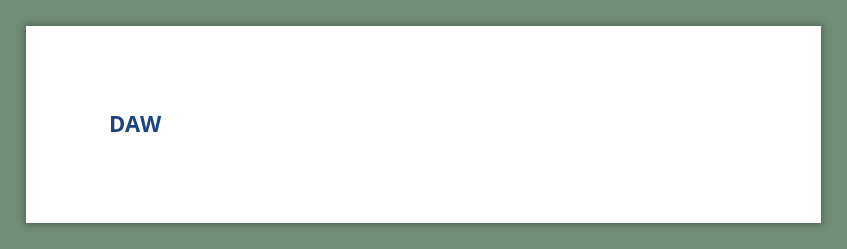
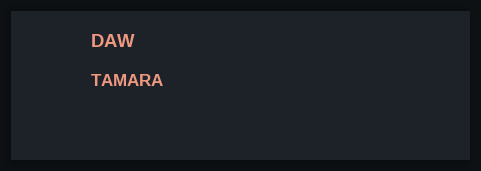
(162, 124) none -> [91,74,163,86] // TAMARA

